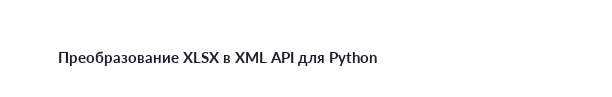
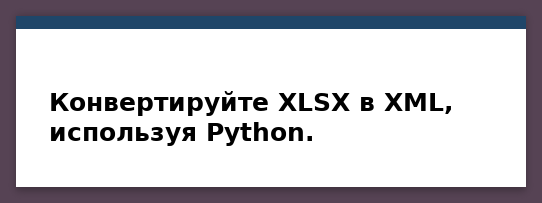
[58,51,179,66] Преобразование -> [49,91,269,116] Конвертируйте
[235,52,378,66] XML API для Python -> [384,93,454,114] [49,122,315,146] XML, используя Python.

